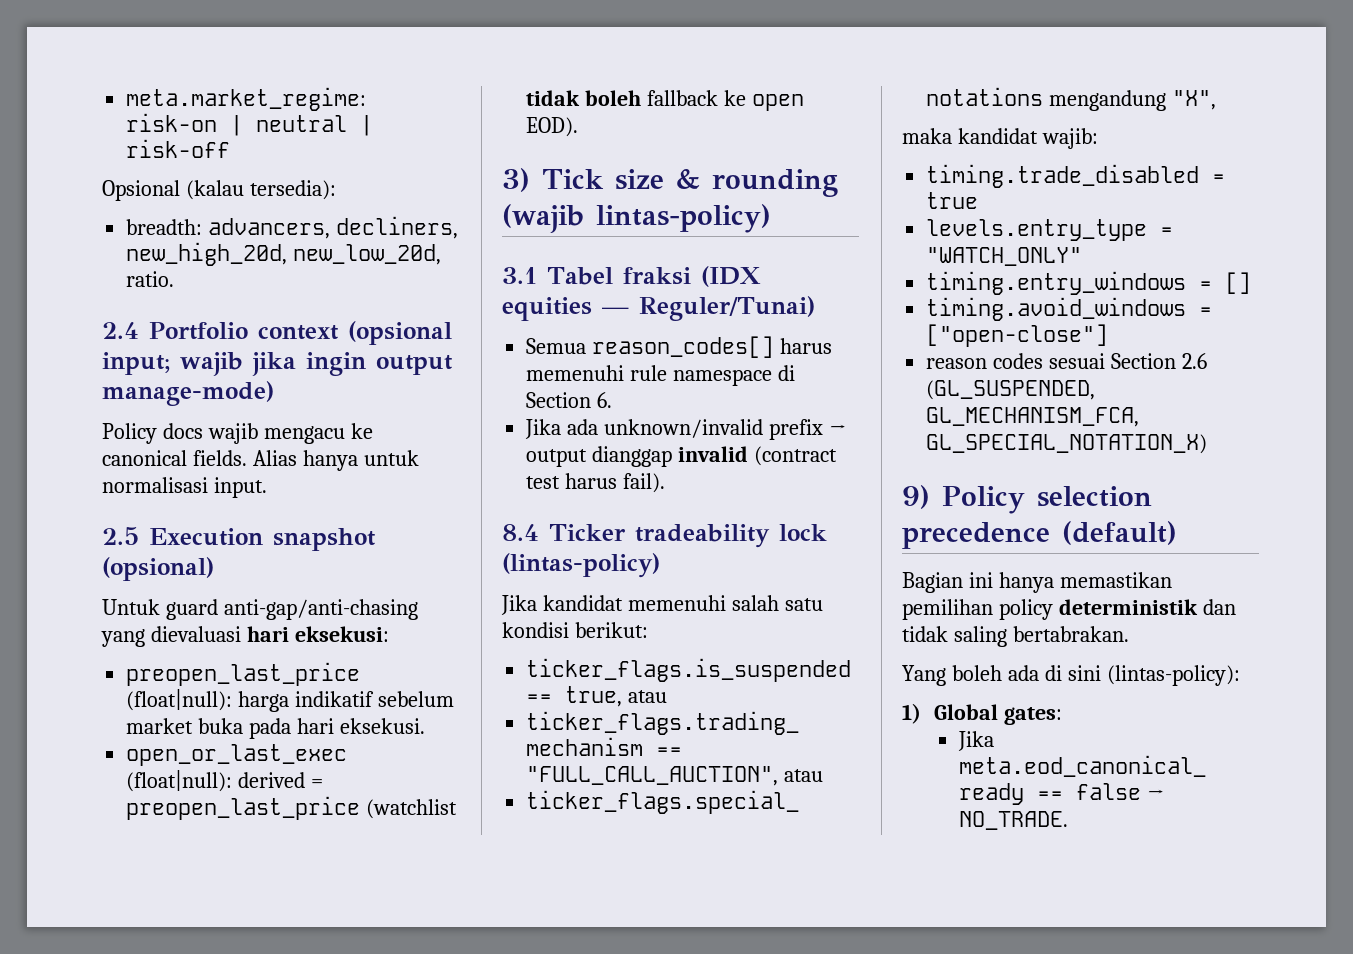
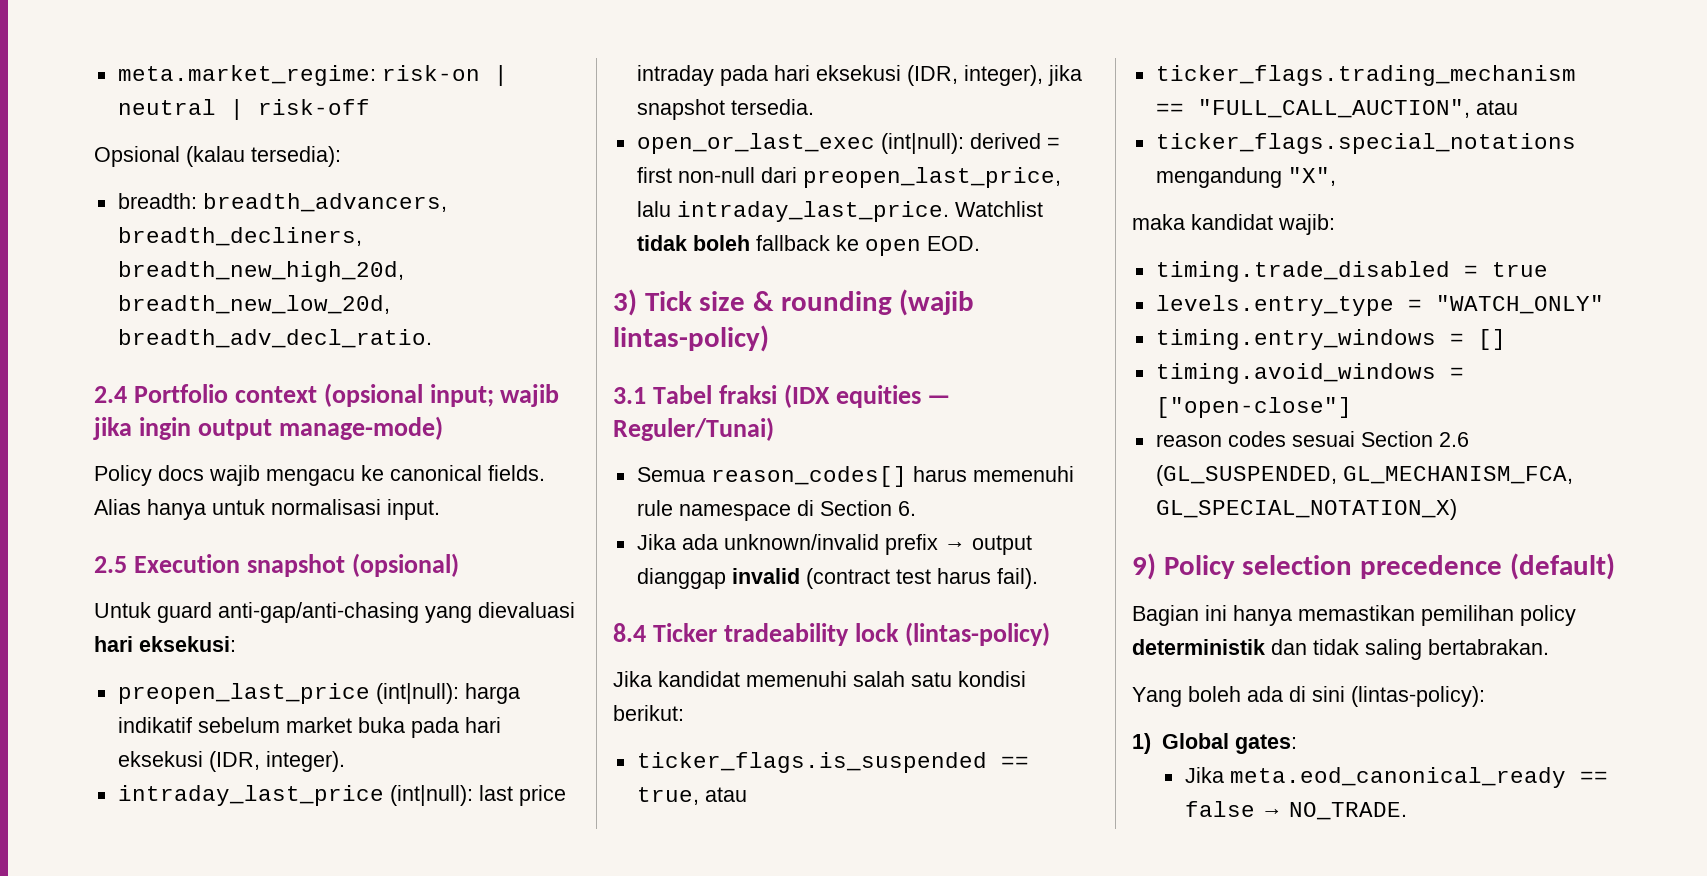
[208,216,459,239] [126,242,442,266] [126,271,175,287] advancers, decliners, new_high_20d, new_low_20d, ratio. -> [202,193,447,212] [117,227,362,246] [117,261,404,282] [117,295,390,314] [117,329,432,348] breadth_advancers, breadth_decliners, breadth_new_high_20d, breadth_new_low_20d, breadth_adv_decl_ratio.
[126,689,233,711] (float|null): -> [375,683,459,704] (int|null):
[339,718,425,734] eksekusi. -> [117,751,345,772] [117,785,566,806] [636,65,1082,86] [636,99,814,120] eksekusi (IDR, integer). // intraday_last_price (int|null): last price intraday pada hari eksekusi (IDR, integer), jika snapshot tersedia.
[126,770,233,792] (float|null): -> [880,133,964,154] (int|null):
[126,796,458,820] preopen_last_price (watchlist -> [636,167,1061,188] [636,201,1043,222] first non-null dari preopen_last_price, lalu intraday_last_price. Watchlist
[526,117,579,137] EOD). -> [926,236,980,251] EOD.

